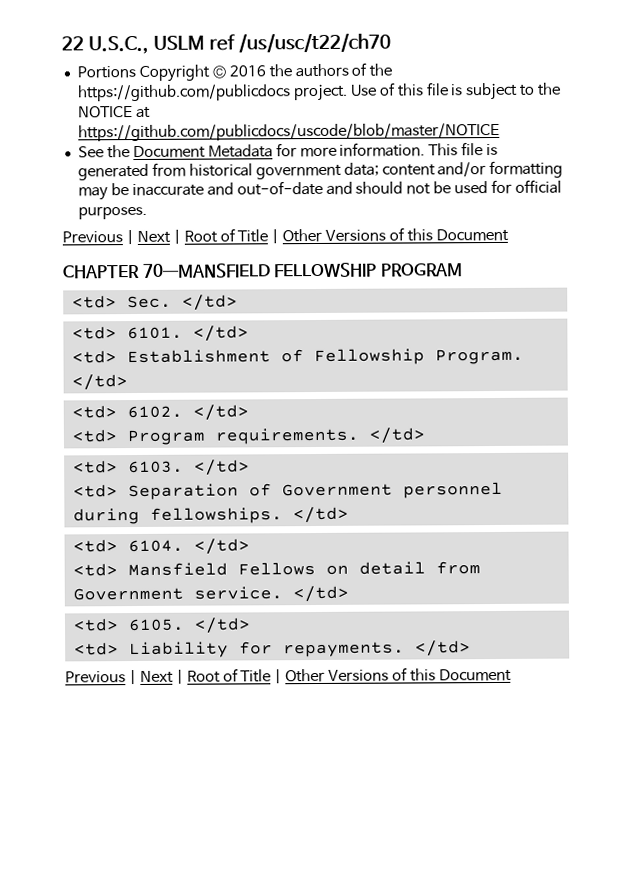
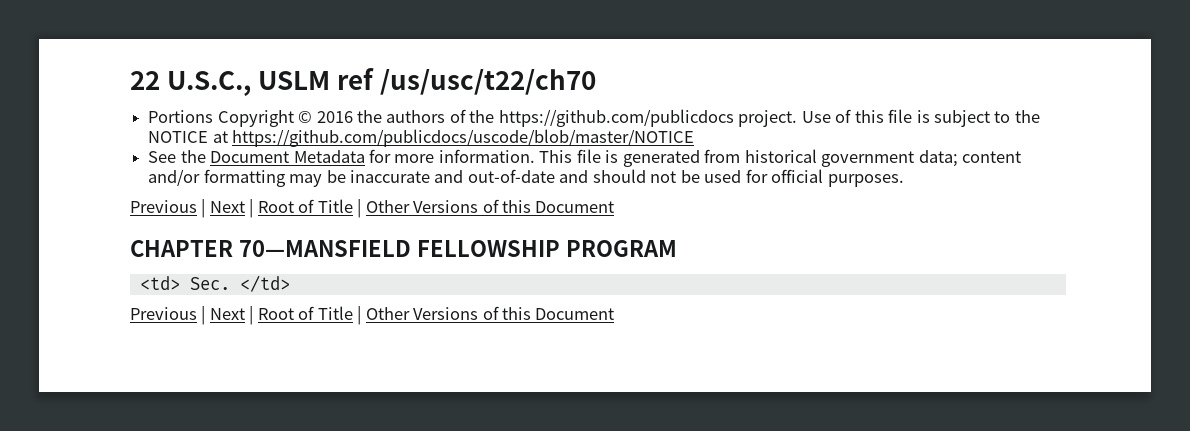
[71,325,249,342] [71,348,524,366] [71,374,128,391] [71,404,249,421] [71,427,425,446] [72,459,250,476] [72,481,503,501] [72,506,349,525] [72,538,250,555] [72,561,481,577] [72,585,349,603] [72,617,251,634] [73,640,471,659] // <td> 6101. </td> // <td> Establishment of Fellowship Program. </td> // <td> 6102. </td> // <td> Program requirements. </td> // <td> 6103. </td> // <td> Separation of Government personnel during fellowships. </td> // <td> 6104. </td> // <td> Mansfield Fellows on detail from Government service. </td> // <td> 6105. </td> // <td> Liability for repayments. </td> -> (290, 283) none

